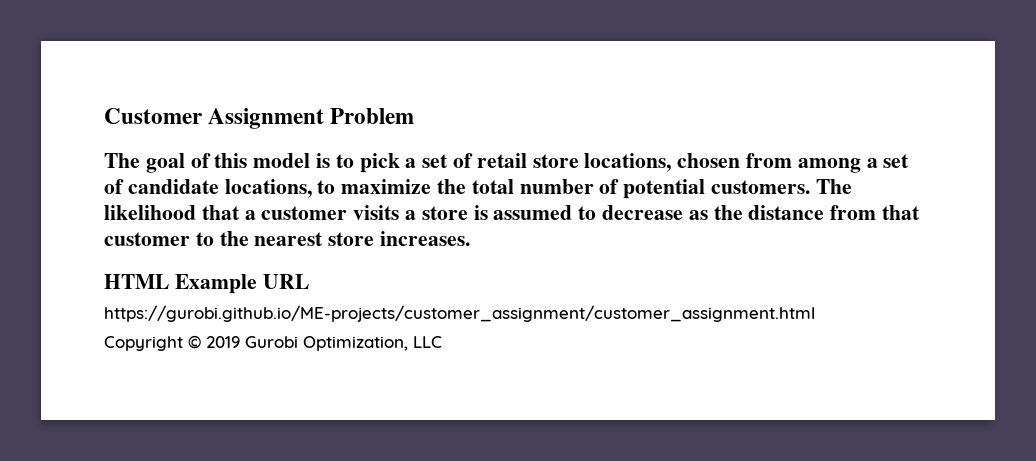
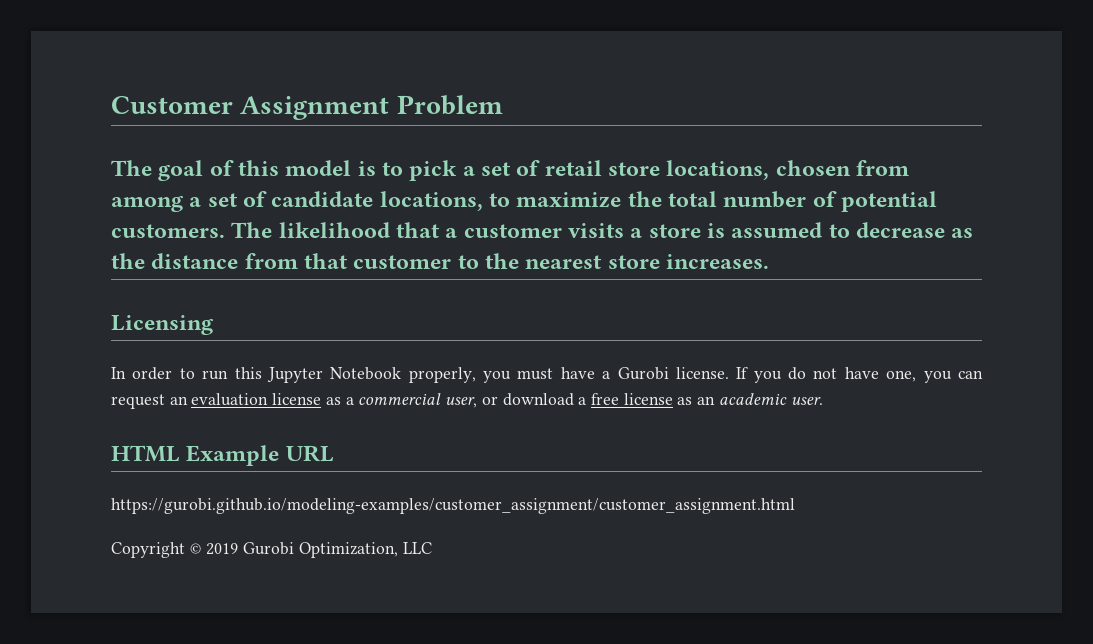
(471, 238) none -> [111,315,213,335] [111,367,984,383] [111,393,823,409] // Licensing // In order to run this Jupyter Notebook properly, you must have a Gurobi license. If you do not have one, you can request an evaluation license as a commercial user, or download a free license as an academic user.
[104,305,815,322] https://gurobi.github.io/ME-projects/customer_assignment/customer_assignment.html -> [111,498,795,514] https://gurobi.github.io/modeling-examples/customer_assignment/customer_assignment.html

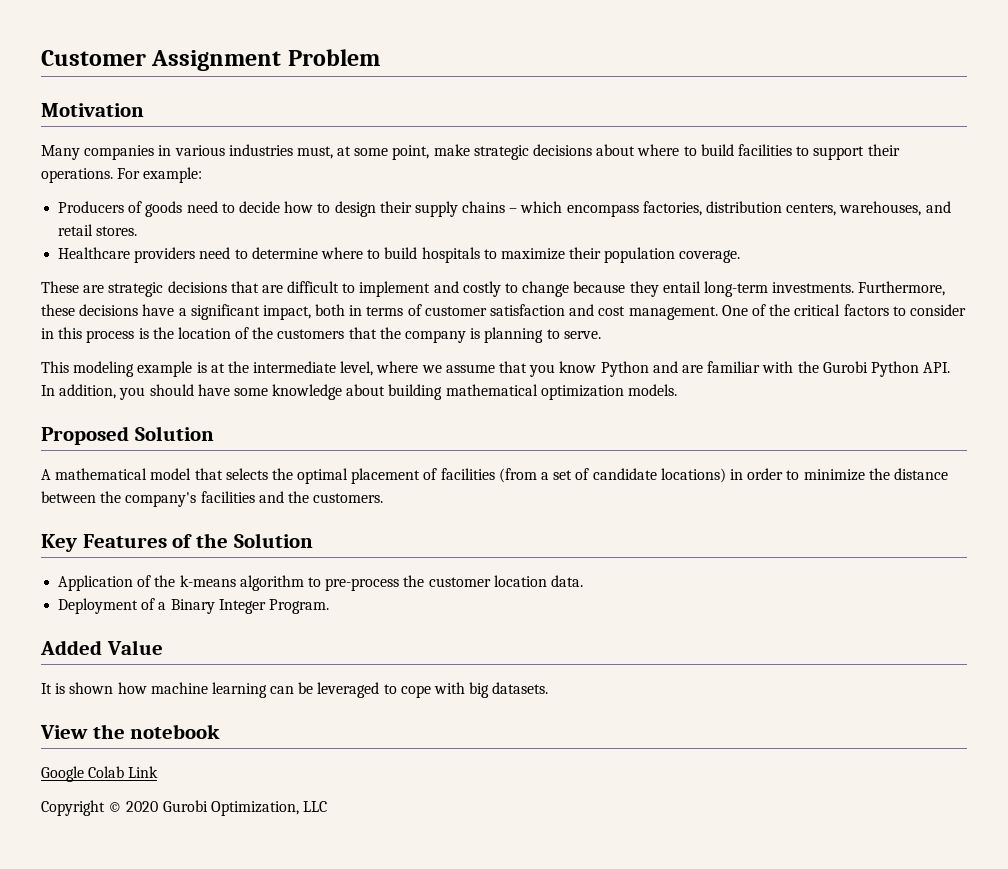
[111,160,910,181] [111,191,938,212] [111,222,974,238] [111,253,770,269] [111,315,213,335] [111,367,984,383] [111,393,823,409] [111,445,334,466] [111,498,795,514] The goal of this model is to pick a set of retail store locations, chosen from among a set of candidate locations, to maximize the total number of potential customers. The likelihood that a customer visits a store is assumed to decrease as the distance from that customer to the nearest store increases. // Licensing // In order to run this Jupyter Notebook properly, you must have a Gurobi license. If you do not have one, you can request an evaluation license as a commercial user, or download a free license as an academic user. // HTML Example URL // https://gurobi.github.io/modeling-examples/customer_assignment/customer_assignment.html -> [41,103,144,117] [41,144,900,160] [41,167,203,183] [58,201,951,217] [58,224,138,236] [58,247,741,263] [41,281,946,297] [41,304,966,320] [41,327,601,343] [41,361,951,377] [41,384,678,400] [41,426,214,445] [41,468,948,484] [41,491,384,507] [41,533,313,552] [58,575,583,591] [58,598,329,614] [40,640,163,655] [41,682,549,698] [40,724,221,739] [41,766,159,782] Motivation // Many companies in various industries must, at some point, make strategic decisions about where to build facilities to support their operations. For example: // Producers of goods need to decide how to design their supply chains – which encompass factories, distribution centers, warehouses, and retail stores. // Healthcare providers need to determine where to build hospitals to maximize their population coverage. // These are strategic decisions that are difficult to implement and costly to change because they entail long-term investments. Furthermore, these decisions have a significant impact, both in terms of customer satisfaction and cost management. One of the critical factors to consider in this process is the location of the customers that the company is planning to serve. // This modeling example is at the intermediate level, where we assume that you know Python and are familiar with the Gurobi Python API. In addition, you should have some knowledge about building mathematical optimization models. // Proposed Solution // A mathematical model that selects the optimal placement of facilities (from a set of candidate locations) in order to minimize the distance between the company's facilities and the customers. // Key Features of the Solution // Application of the k-means algorithm to pre-process the customer location data. // Deployment of a Binary Integer Program. // Added Value // It is shown how machine learning can be leveraged to cope with big datasets. // View the notebook // Google Colab Link
[206,543,239,555] 2019 -> [126,801,159,812] 2020

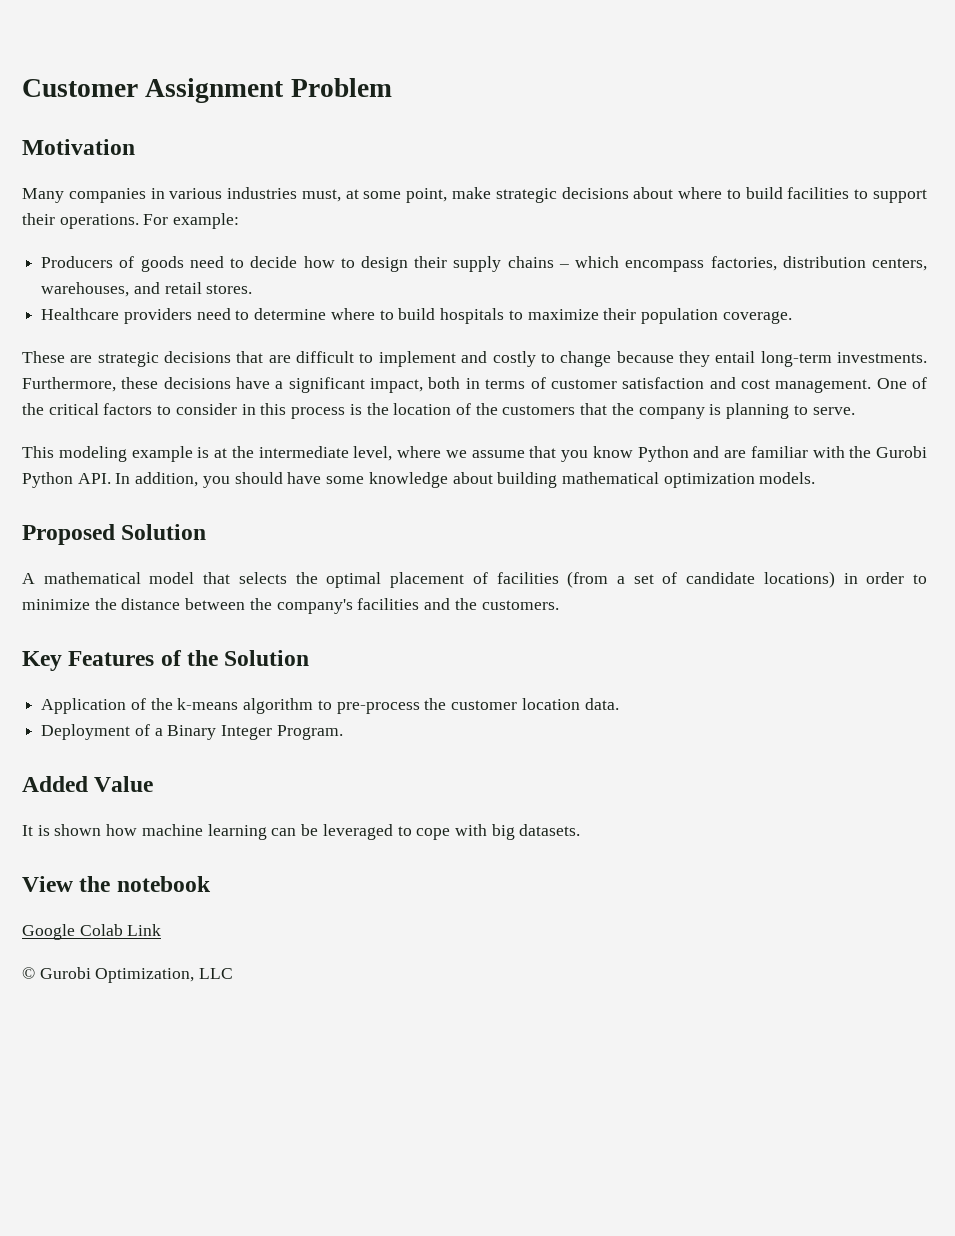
[41,800,159,816] Copyright © 2020 -> [22,967,35,979] ©

